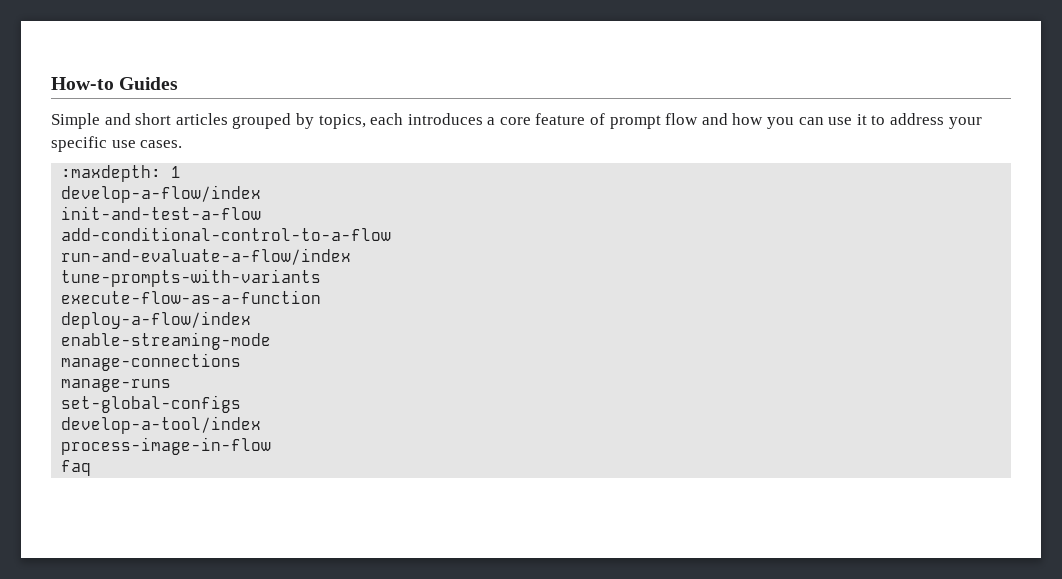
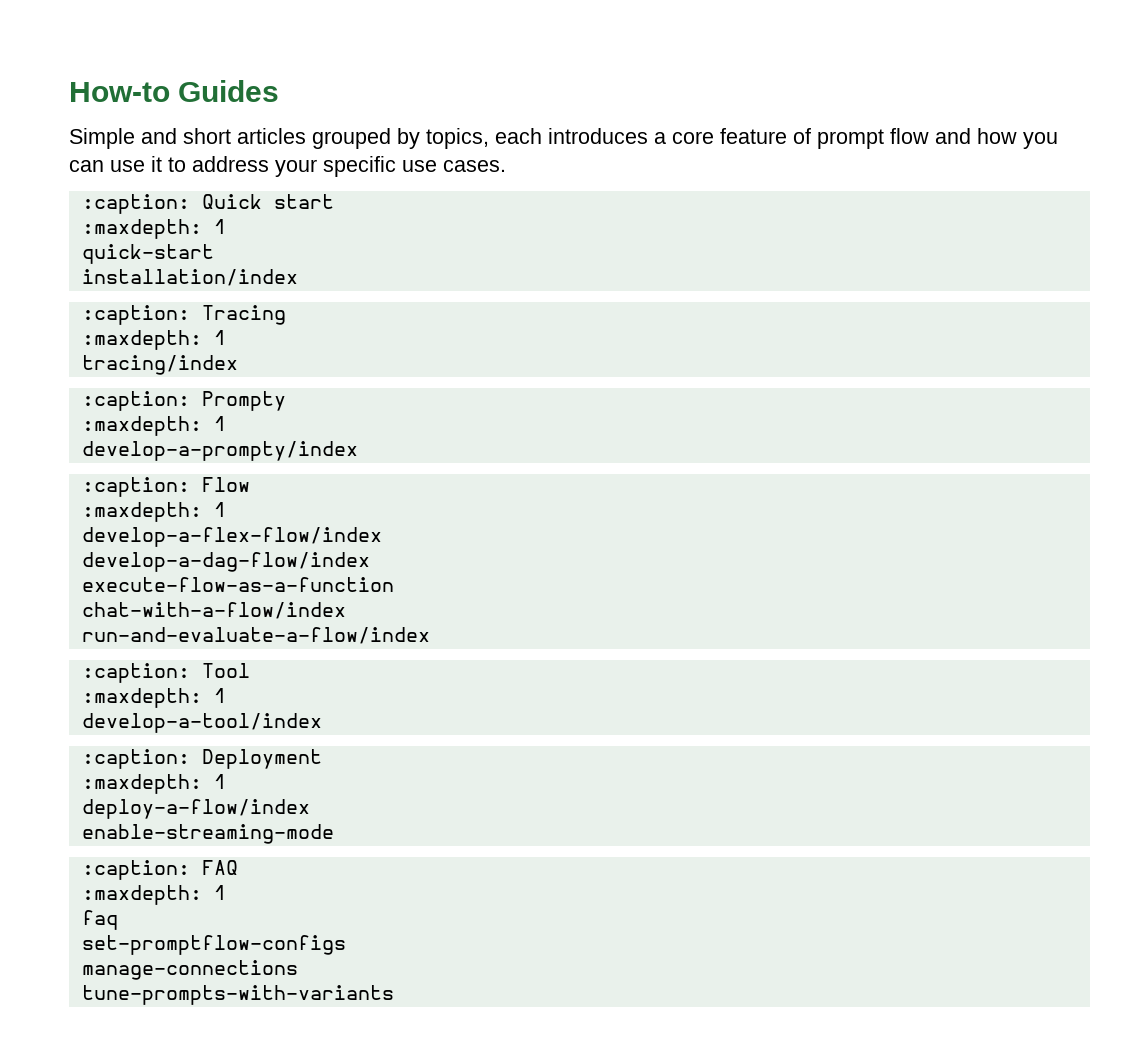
[61,165,182,182] [61,185,262,203] [61,206,262,220] [61,227,392,241] [61,248,352,265] [61,269,322,287] [61,290,322,304] [61,311,252,329] [61,332,272,350] [61,353,242,371] [61,379,172,392] [61,395,242,413] [61,416,262,434] [61,437,272,455] [61,460,92,476] // :maxdepth: 1 // develop-a-flow/index // init-and-test-a-flow // add-conditional-control-to-a-flow // run-and-evaluate-a-flow/index // tune-prompts-with-variants // execute-flow-as-a-function // deploy-a-flow/index // enable-streaming-mode // manage-connections // manage-runs // set-global-configs // develop-a-tool/index // process-image-in-flow // faq -> [81,194,334,214] [81,219,226,239] [81,244,214,264] [81,269,298,286] [81,305,286,325] [81,330,226,350] [81,355,238,375] [81,391,286,411] [81,416,226,436] [81,441,358,461] [81,477,250,497] [81,502,226,522] [81,527,382,547] [81,552,370,572] [81,577,394,592] [81,602,346,619] [81,627,430,644] [81,663,250,683] [81,688,226,708] [81,713,322,733] [81,749,322,769] [81,774,226,794] [81,799,310,819] [81,824,334,844] [81,860,238,880] [81,885,226,905] [81,910,118,930] [81,935,346,955] [81,960,298,980] [81,985,394,1005] // :caption: Quick start // :maxdepth: 1 // quick-start // installation/index // :caption: Tracing // :maxdepth: 1 // tracing/index // :caption: Prompty // :maxdepth: 1 // develop-a-prompty/index // :caption: Flow // :maxdepth: 1 // develop-a-flex-flow/index // develop-a-dag-flow/index // execute-flow-as-a-function // chat-with-a-flow/index // run-and-evaluate-a-flow/index // :caption: Tool // :maxdepth: 1 // develop-a-tool/index // :caption: Deployment // :maxdepth: 1 // deploy-a-flow/index // enable-streaming-mode // :caption: FAQ // :maxdepth: 1 // faq // set-promptflow-configs // manage-connections // tune-prompts-with-variants

